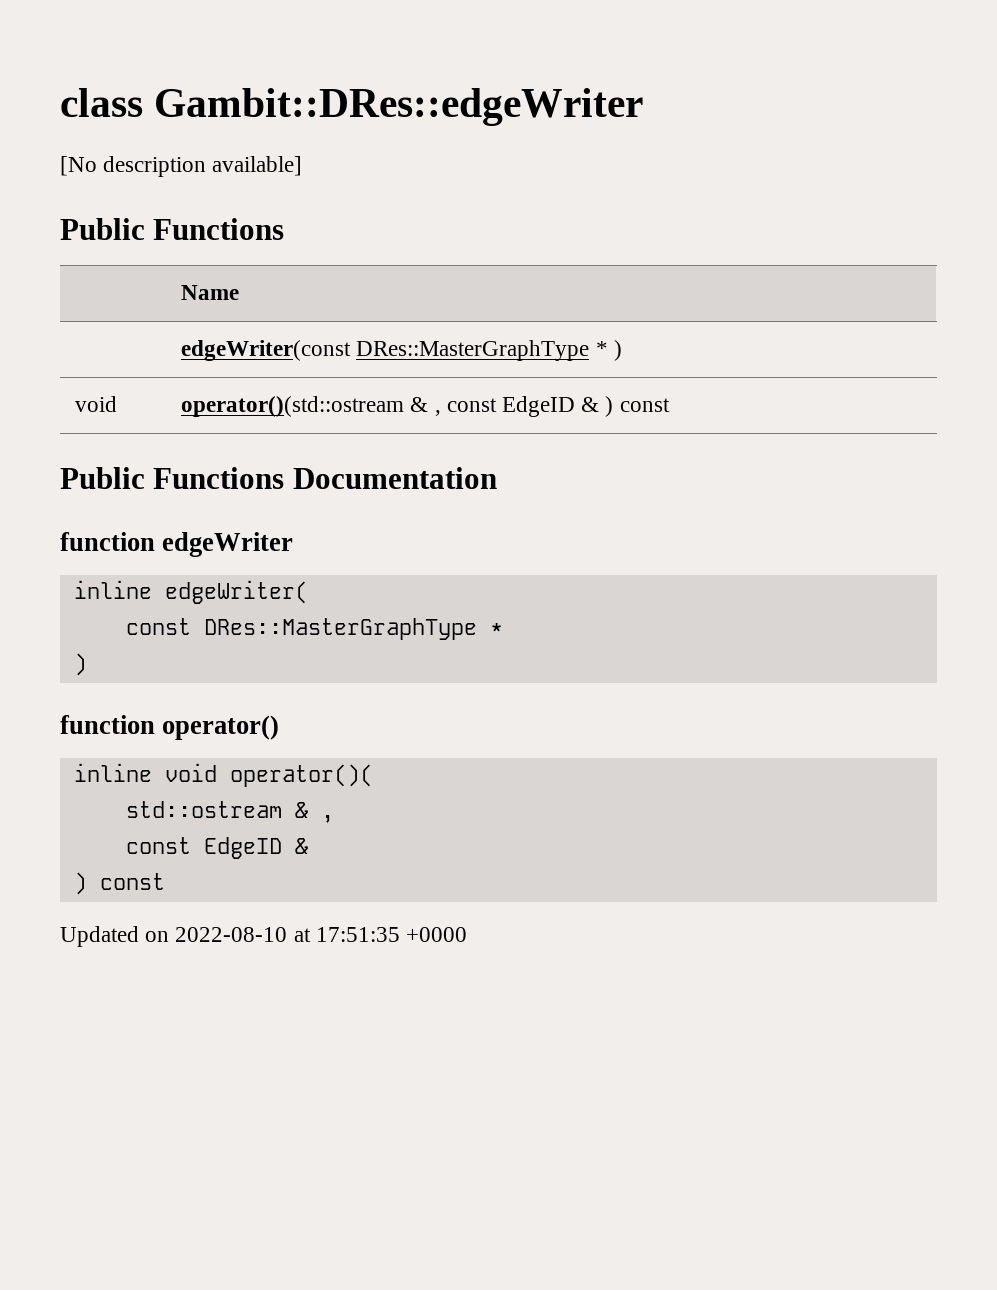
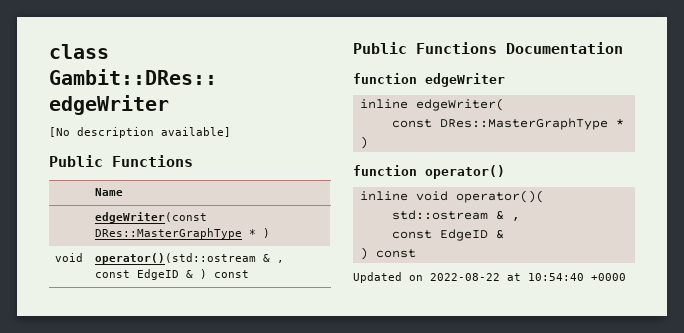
[175,927,400,942] 2022-08-10 at 17:51:35 -> [430,273,584,281] 2022-08-22 at 10:54:40

